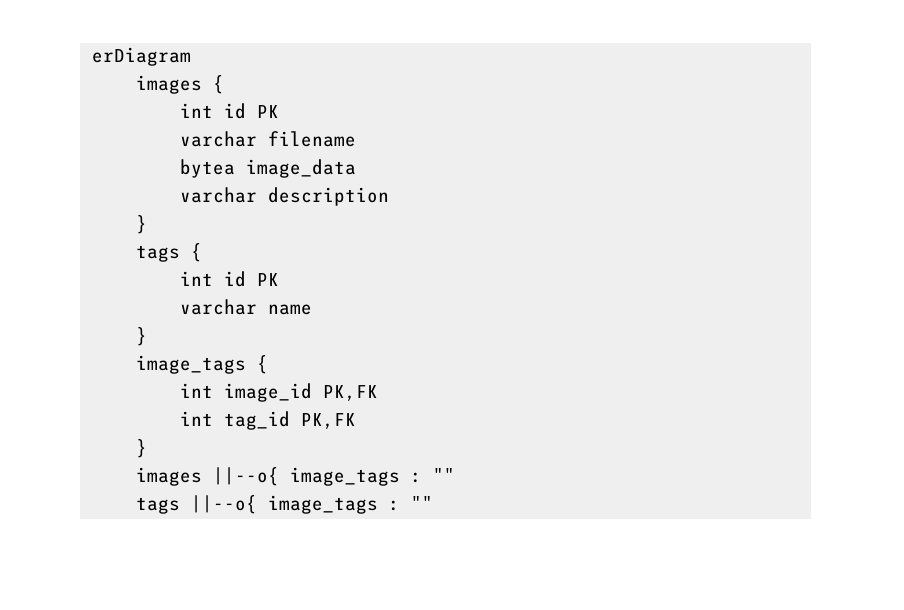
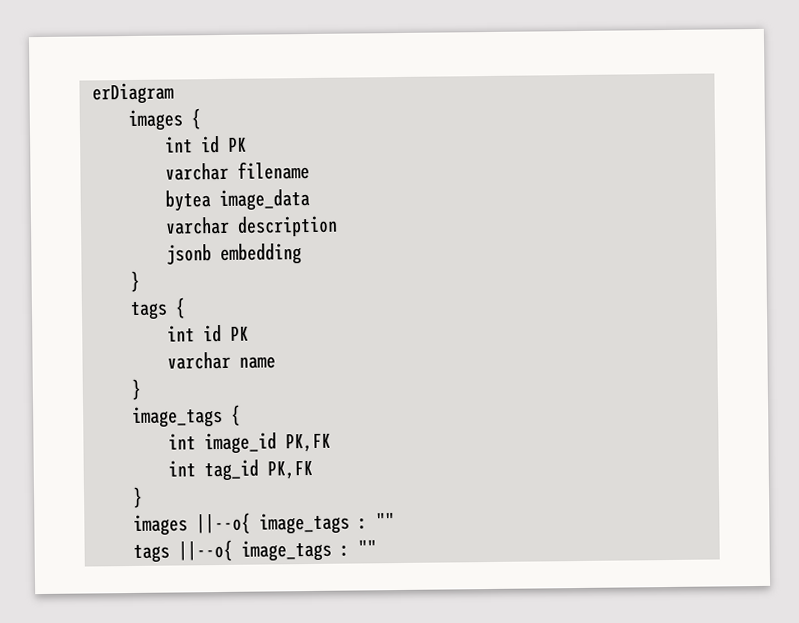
(389, 196) none -> [165,243,302,266] // jsonb embedding

